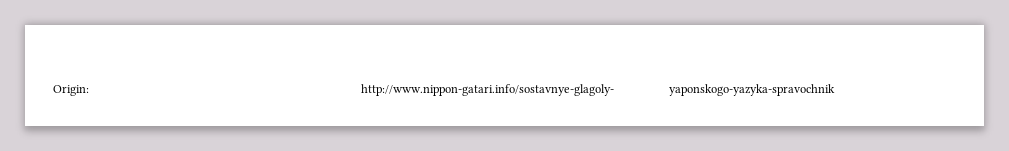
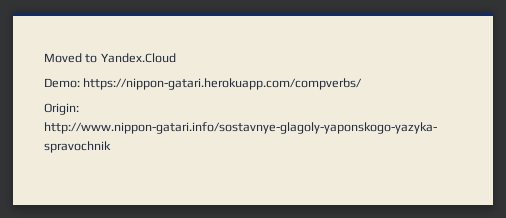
(53, 90) none -> [44,53,176,63] [44,78,363,90] Moved to Yandex.Cloud // Demo: https://nippon-gatari.herokuapp.com/compverbs/ //

